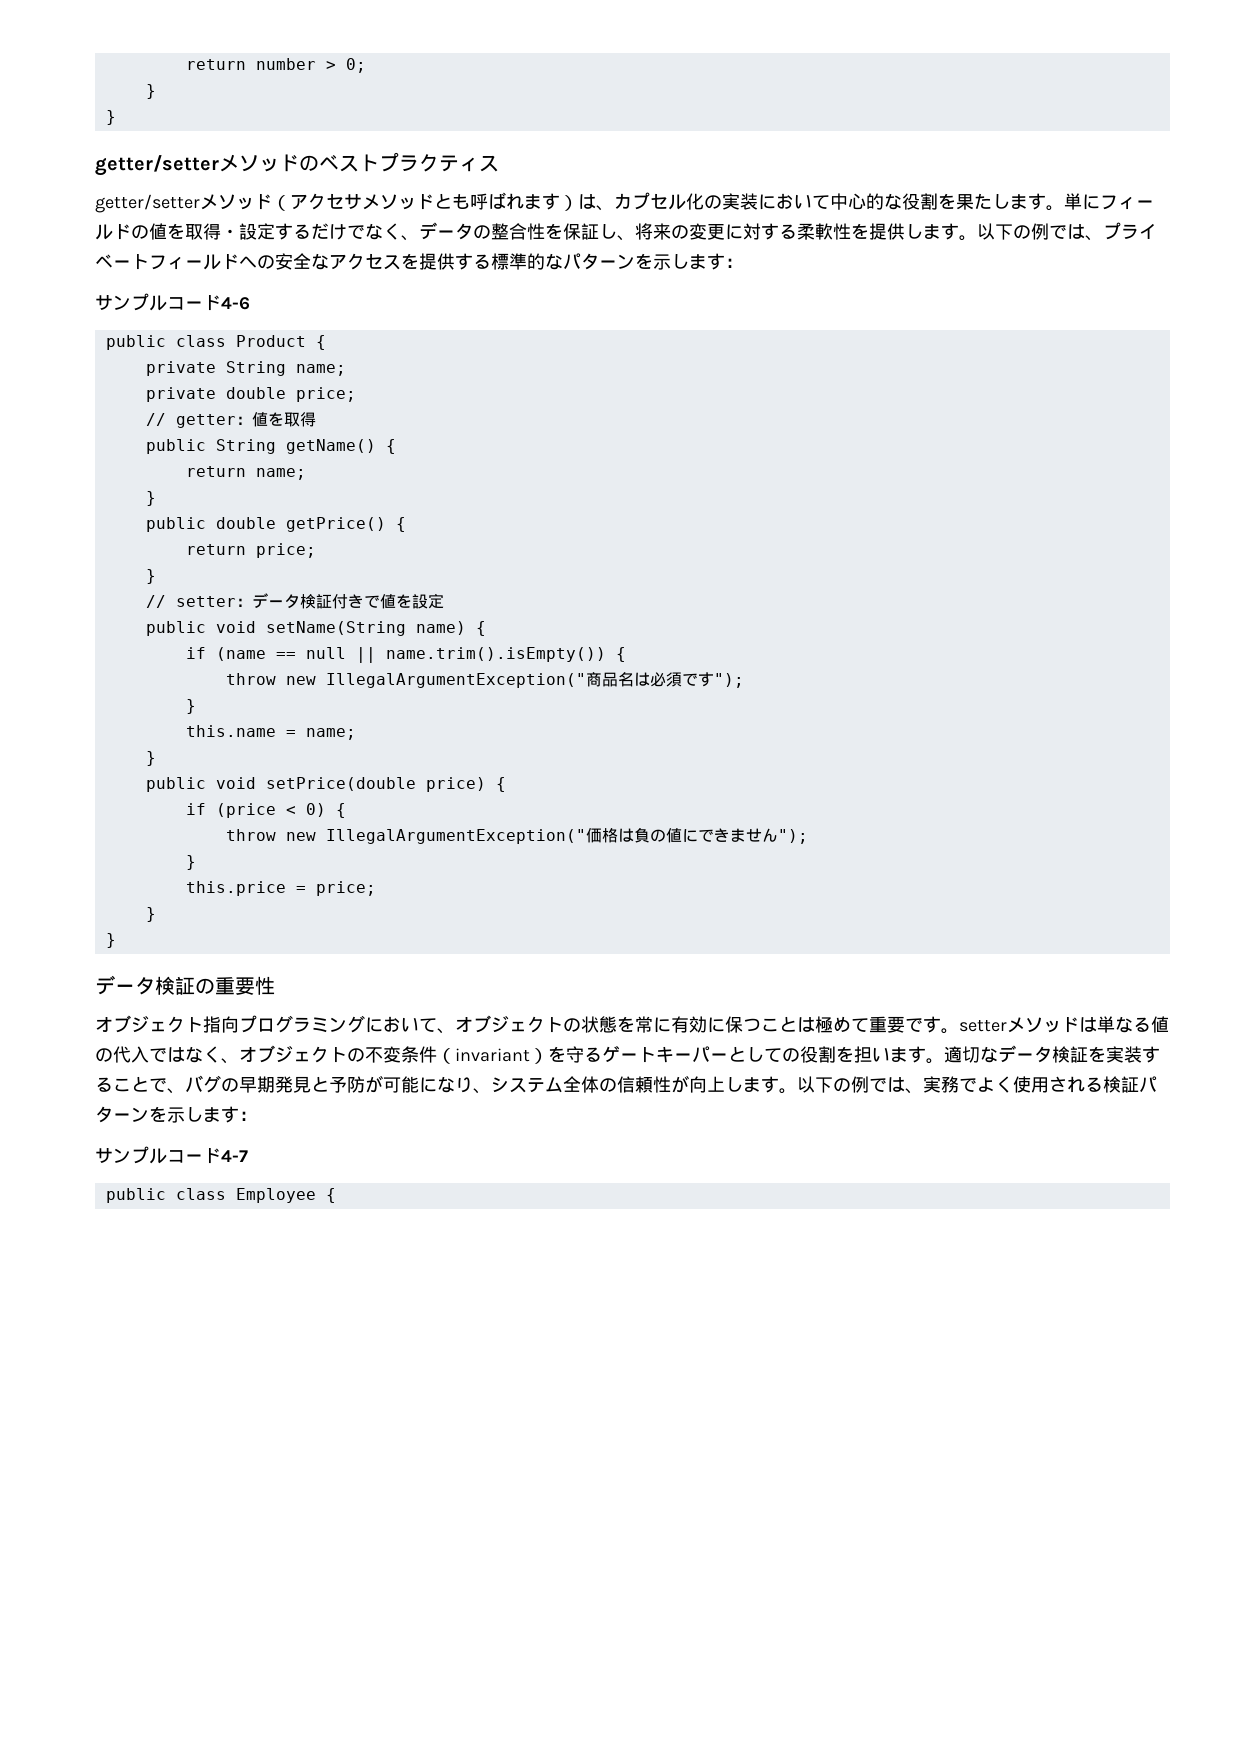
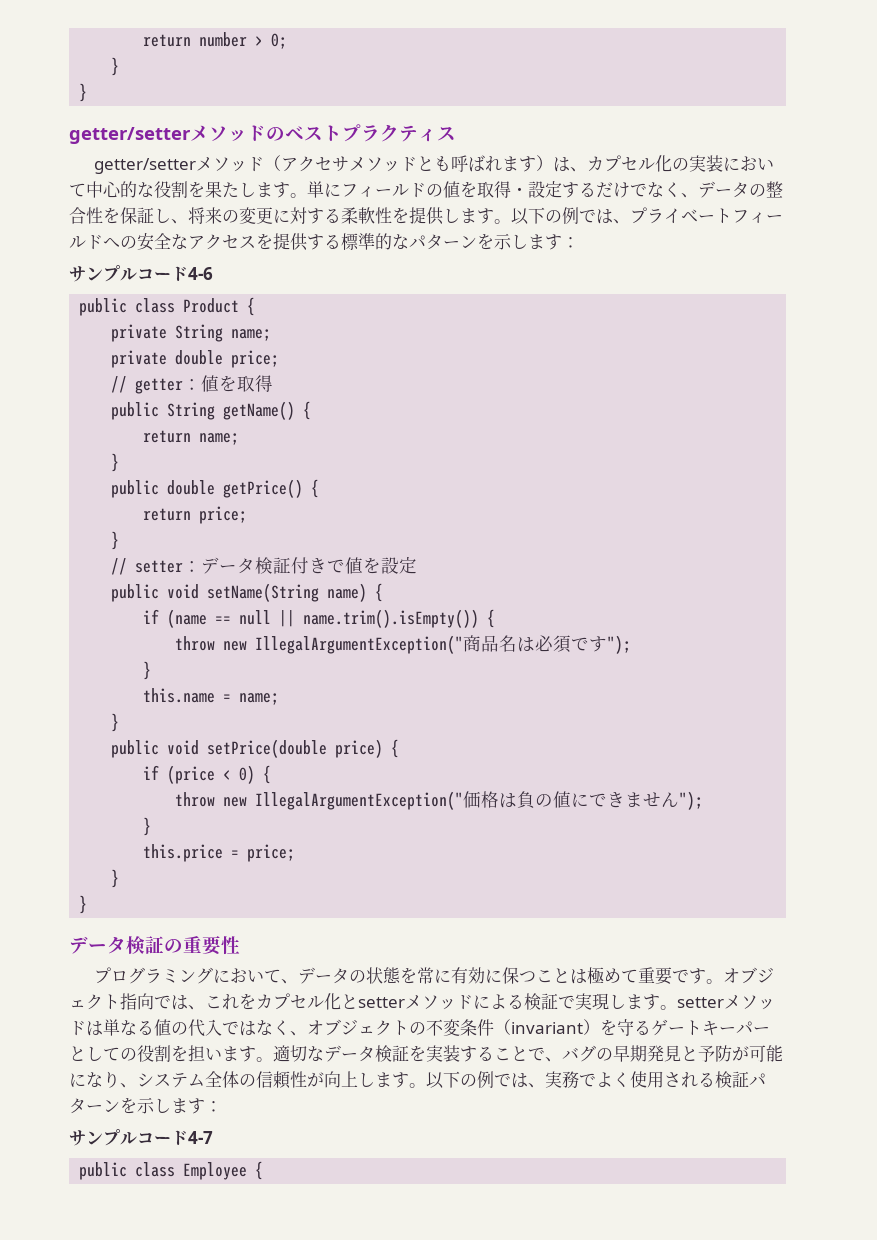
[95,1015,239,1033] オブジェクト指向 -> (240, 945) none
[455,1015,563,1033] オブジェクト -> [298,967,350,984] データ
(959, 1031) none -> [723,967,775,984] [69,993,677,1010] オブジェクト指向では、これをカプセル化とsetterメソッドによる検証で実現します。

